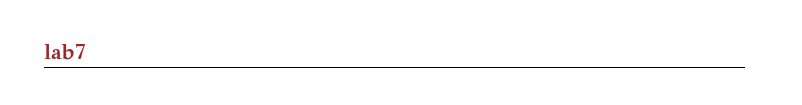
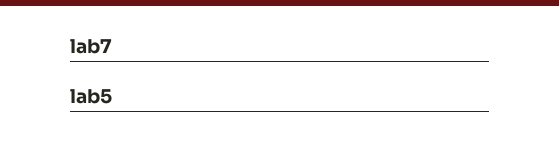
(86, 52) none -> [70,89,112,104] // lab5

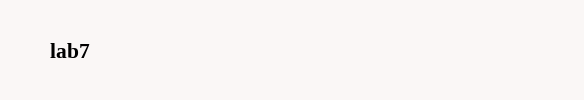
[70,89,112,104] // lab5 -> (90, 50) none

